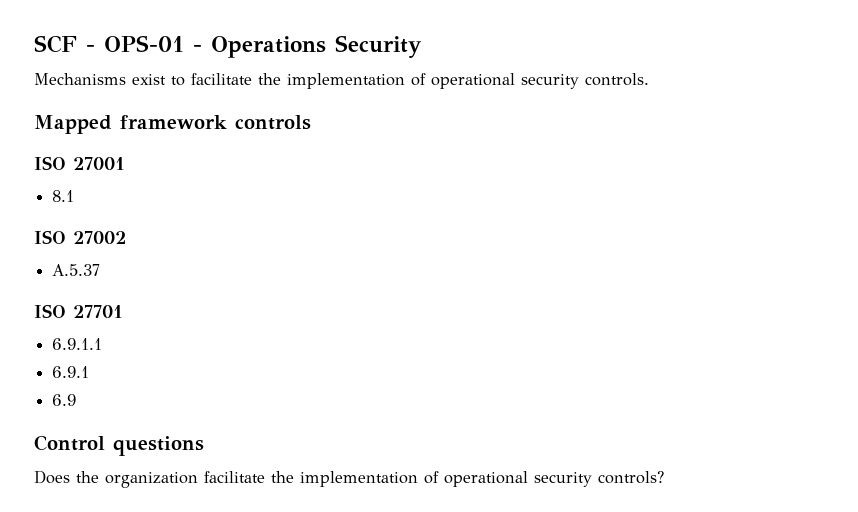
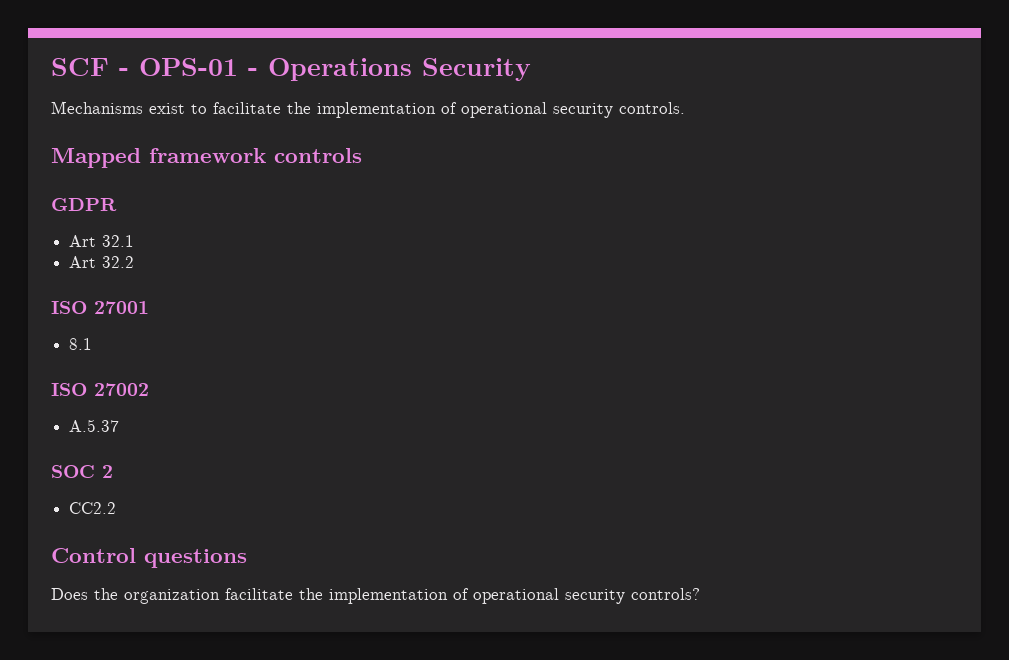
(311, 122) none -> [51,198,117,211] [69,235,135,247] [69,256,135,268] // GDPR // Art 32.1 // Art 32.2
[34,304,123,318] [52,338,103,350] [52,366,90,378] [52,394,77,406] ISO 27701 // 6.9.1.1 // 6.9.1 // 6.9 -> [51,465,113,478] [69,502,117,514] SOC 2 // CC2.2

